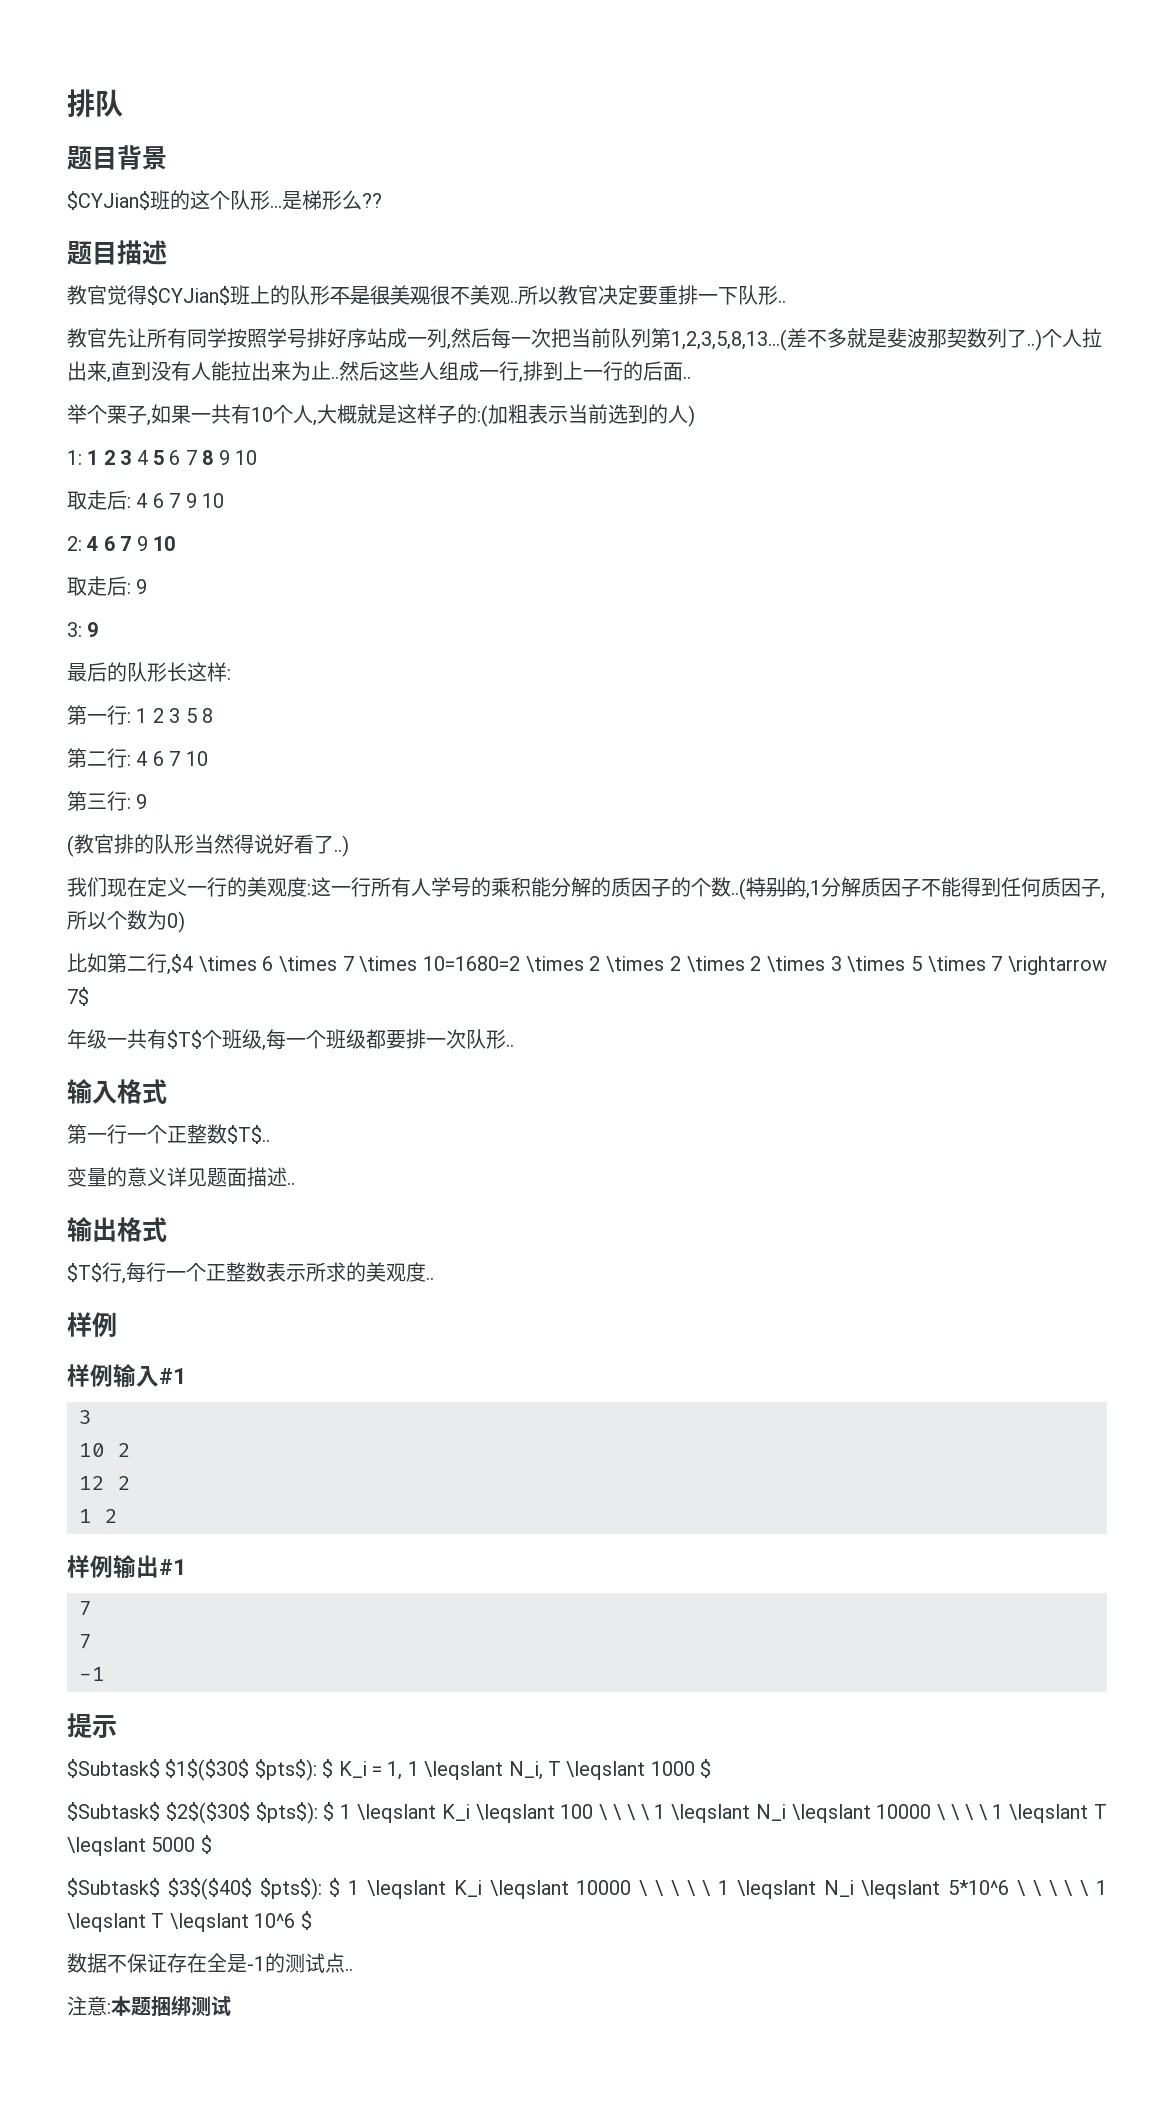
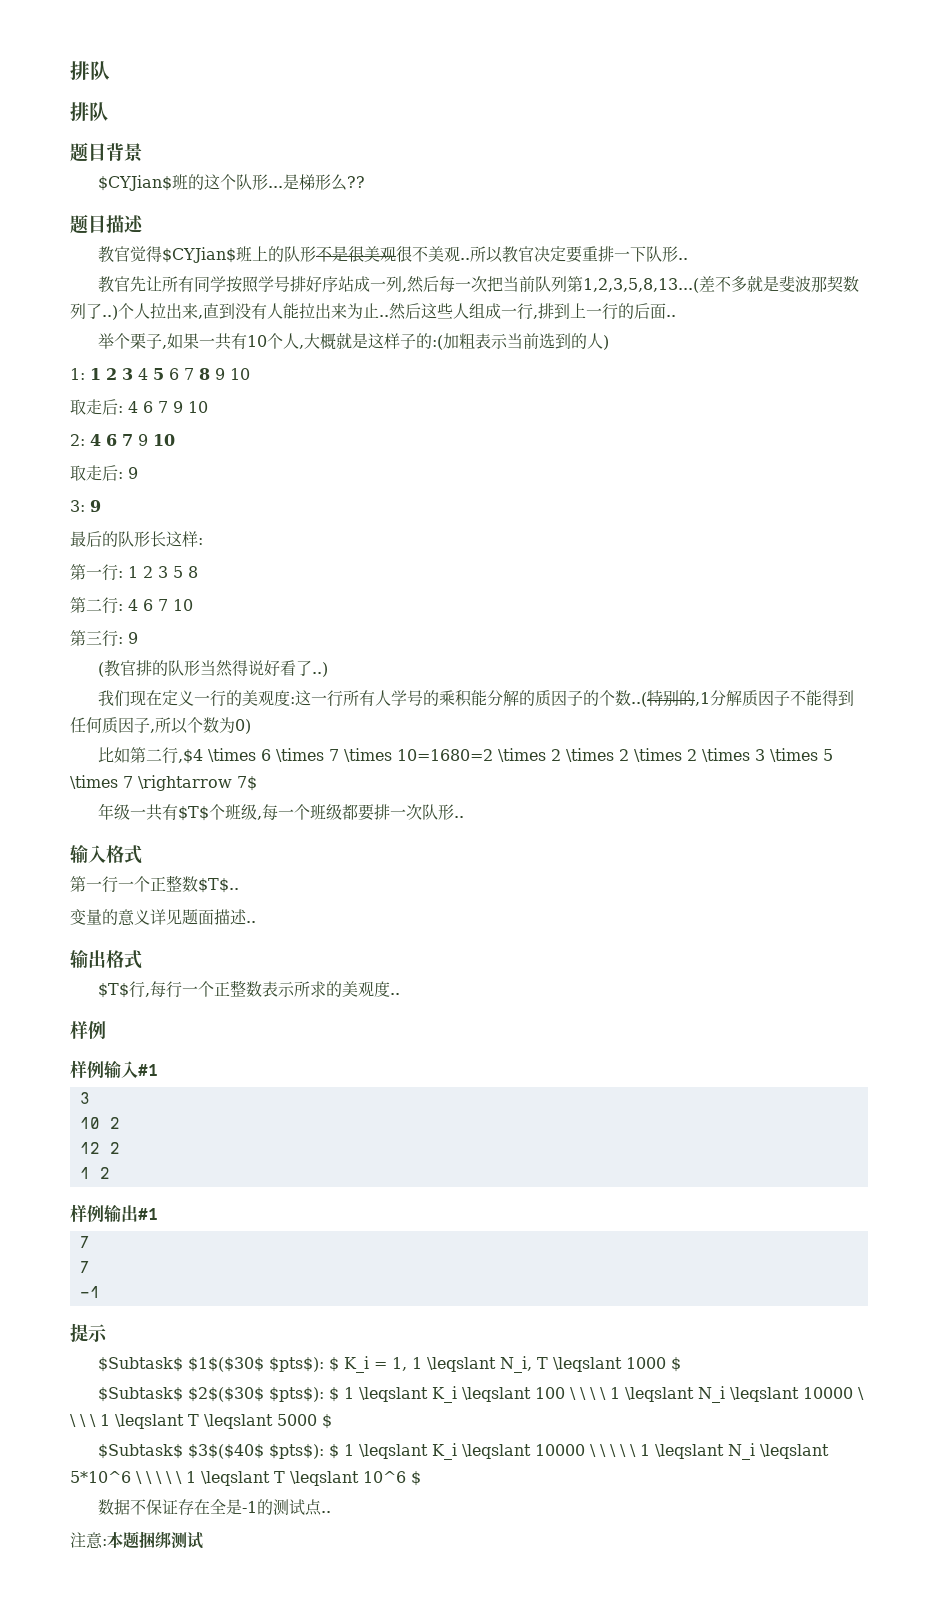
[67,89,123,117] 排队 -> [70,61,110,80] [70,102,108,121] 排队 // 排队

